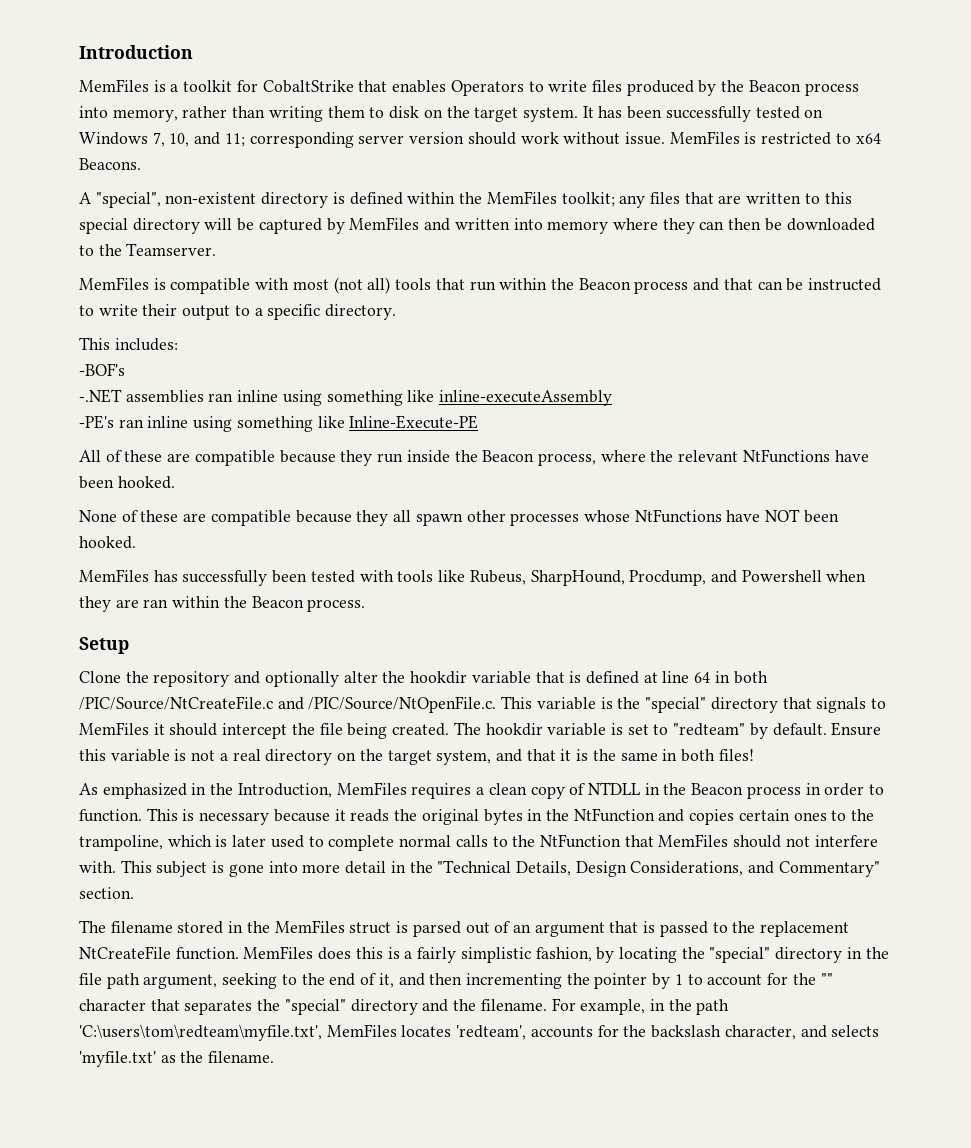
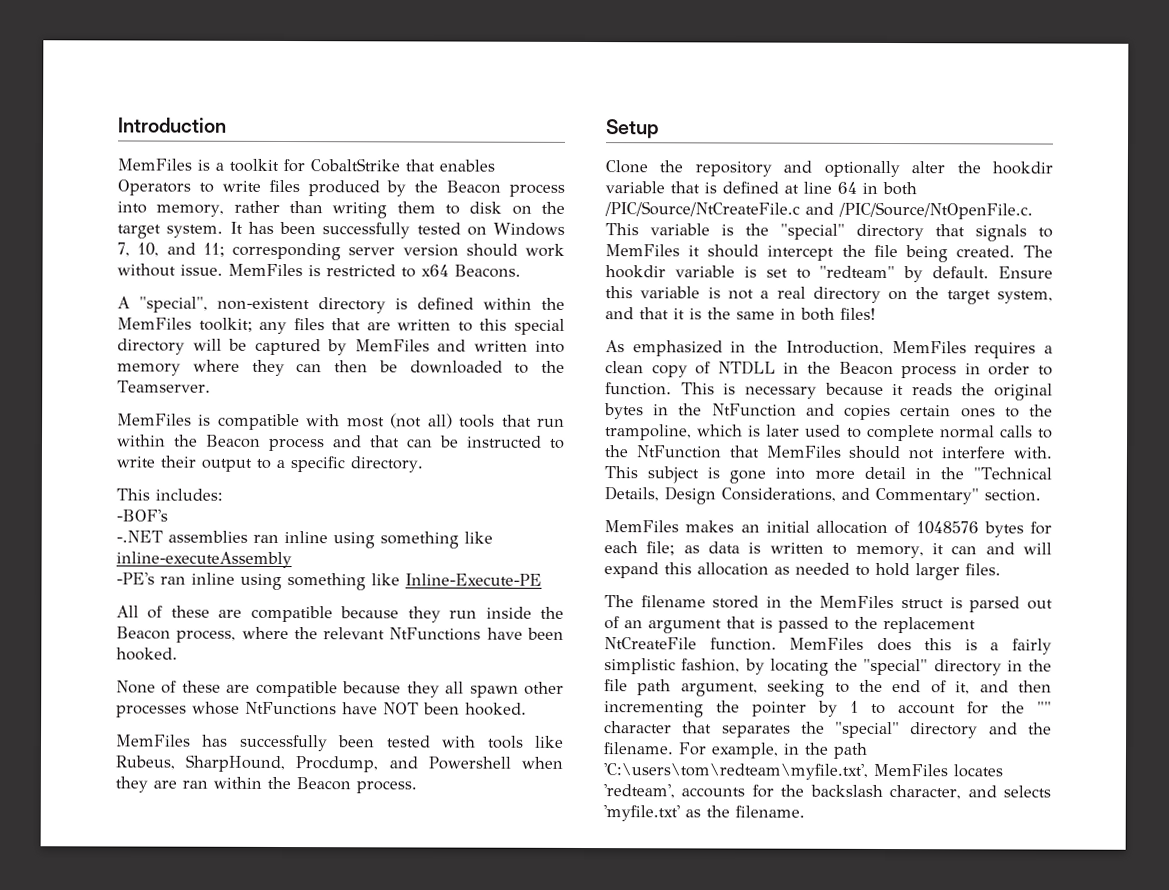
(134, 893) none -> [604,520,1052,538] [604,541,1052,559] [604,562,1001,581] // MemFiles makes an initial allocation of 1048576 bytes for each file; as data is written to memory, it can and will expand this allocation as needed to hold larger files.

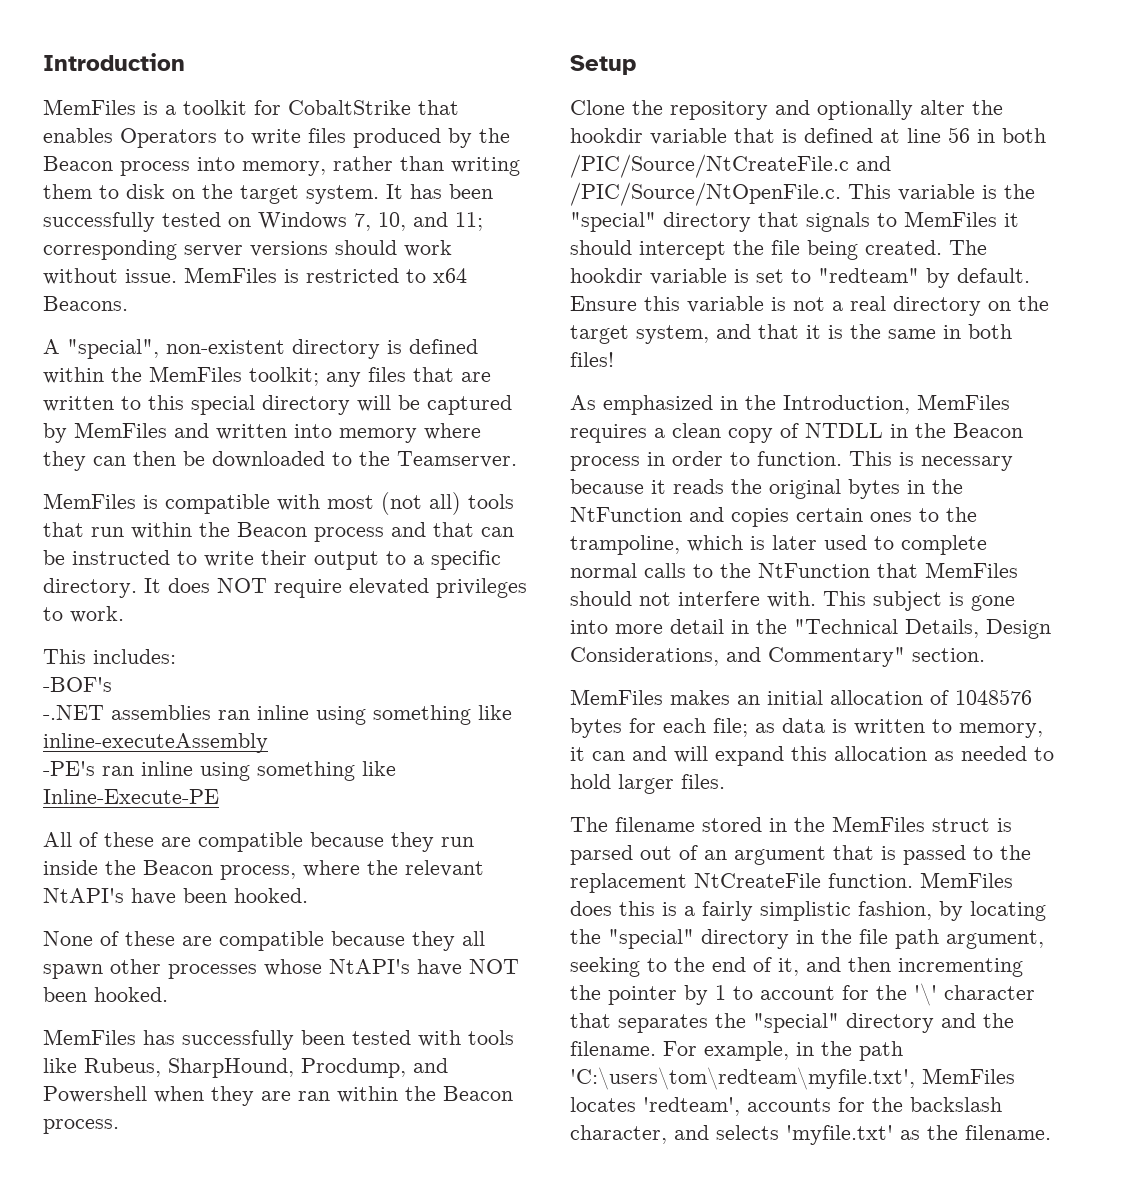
[402,244,459,257] version -> [250,241,328,257] versions
(423, 464) none -> [144,578,527,598] [43,606,124,623] It does NOT require elevated privileges to work.
[389,627,482,641] NtFunctions -> [43,888,124,903] NtAPI's
[245,701,337,716] NtFunctions -> [329,959,410,974] NtAPI's
[837,181,857,194] 64 -> [948,127,970,143] 56
[1037,701,1052,714] "" -> [914,983,937,1006] '\'

